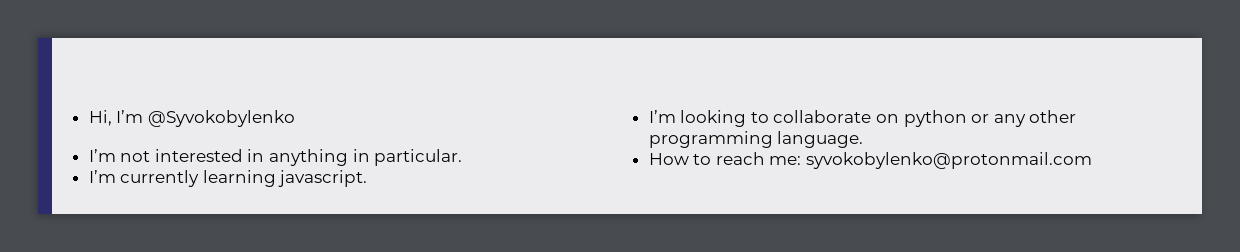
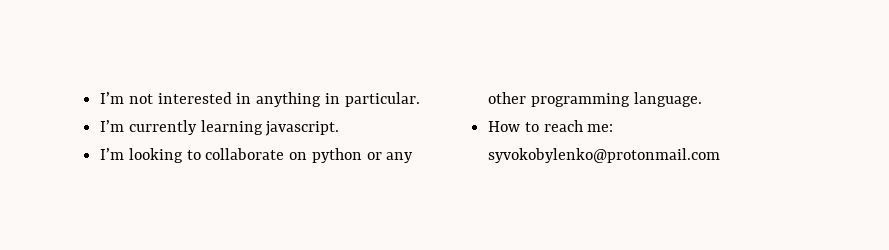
[88,110,295,127] Hi, I’m @Syvokobylenko // -> (100, 98) none

